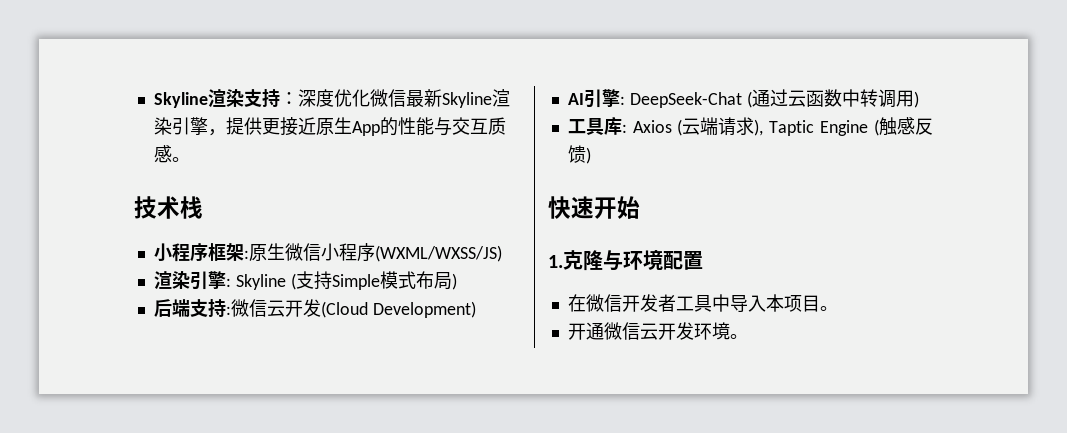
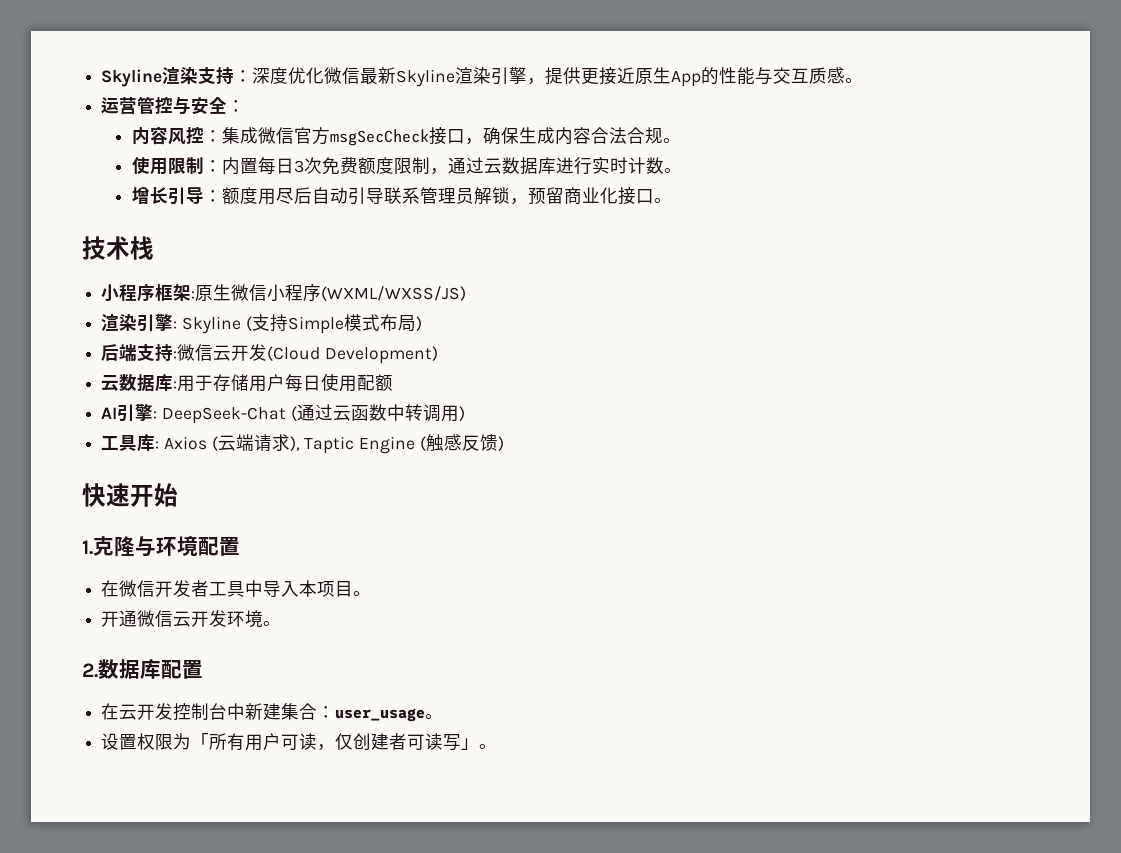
(190, 159) none -> [101,96,246,115] [131,126,681,146] [131,157,682,175] [131,187,672,205] // 运营管控与安全： // 内容风控：集成微信官方msgSecCheck接口，确保生成内容合法合规。 // 使用限制：内置每日3次免费额度限制，通过云数据库进行实时计数。 // 增长引导：额度用尽后自动引导联系管理员解锁，预留商业化接口。
(476, 309) none -> [101,373,394,392] // 云数据库:用于存储用户每日使用配额
(748, 336) none -> [82,659,203,679] [101,703,444,722] [101,733,498,751] // 2.数据库配置 // 在云开发控制台中新建集合：user_usage。 // 设置权限为「所有用户可读，仅创建者可读写」。

